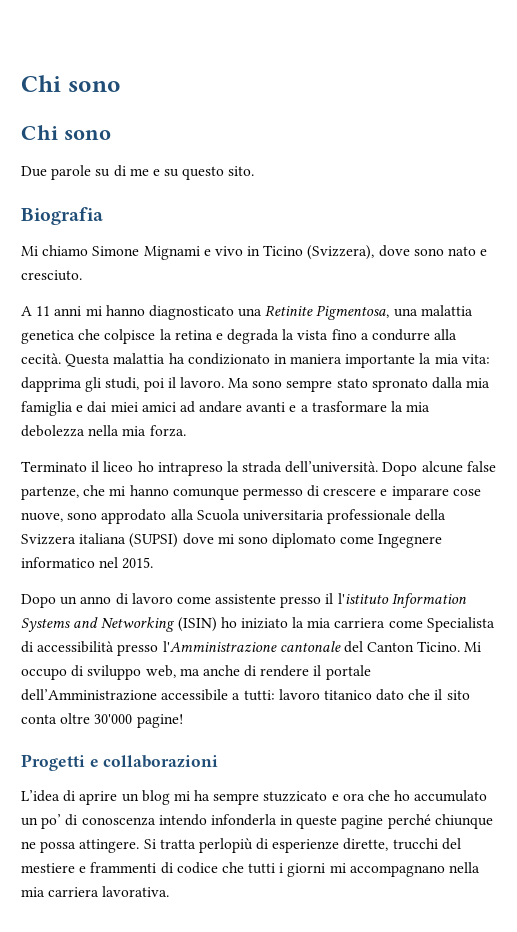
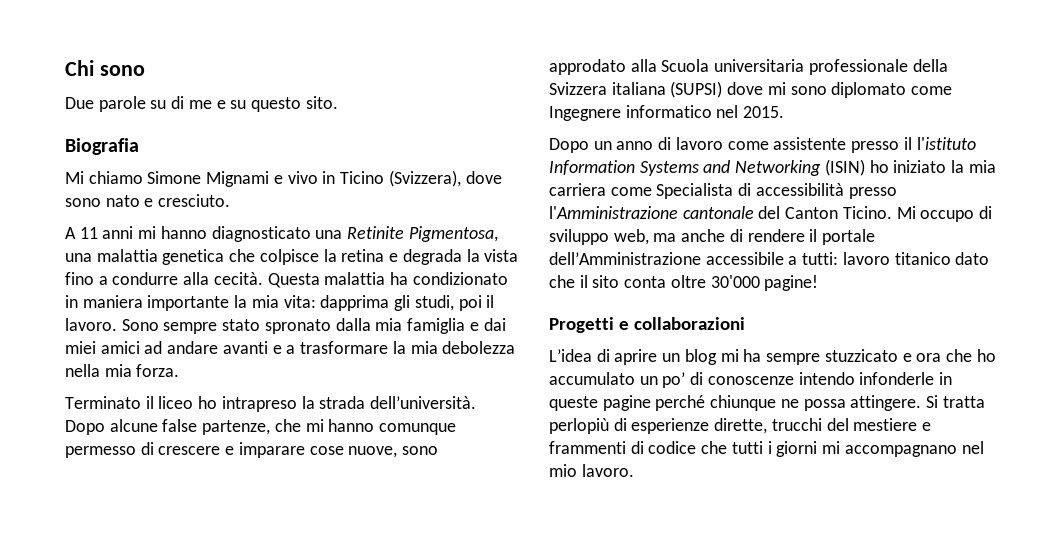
[21,75,121,92] [21,125,111,140] Chi sono // Chi sono -> [65,60,145,76] Chi sono
[228,378,283,388] Ma sono -> [121,319,159,331] Sono
[81,814,277,826] conoscenza intendo infonderla -> [707,372,935,385] conoscenze intendo infonderle
[449,862,481,873] [21,886,170,897] nella mia carriera lavorativa. -> [961,441,984,454] [549,464,634,477] nel mio lavoro.

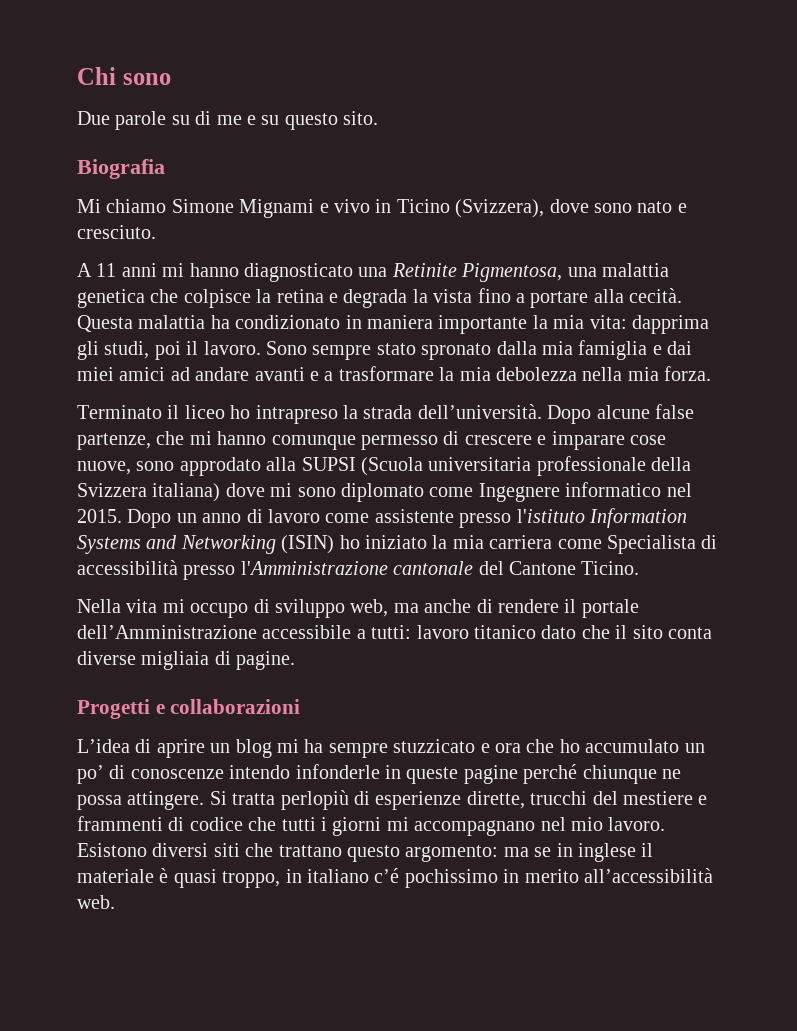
[112,272,179,285] condurre -> [530,291,589,308] portare
[661,59,710,72] Scuola -> [301,457,423,476] SUPSI (Scuola
[611,81,723,98] italiana (SUPSI) -> [152,483,221,502] italiana)
(785, 112) // -> (122, 516) none
[903,137,912,150] il -> (512, 520) none
[785,207,839,219] Canton -> [508,561,576,575] Cantone
[896,206,916,219] Mi -> [77,599,185,613] // Nella vita mi
[670,275,819,291] oltre 30'000 pagine! -> [77,651,296,670] diverse migliaia di pagine.
(634, 470) none -> [77,843,654,862] [77,868,713,888] [77,895,115,909] Esistono diversi siti che trattano questo argomento: ma se in inglese il materiale è quasi troppo, in italiano c’é pochissimo in merito all’accessibilità web.

